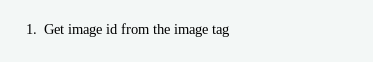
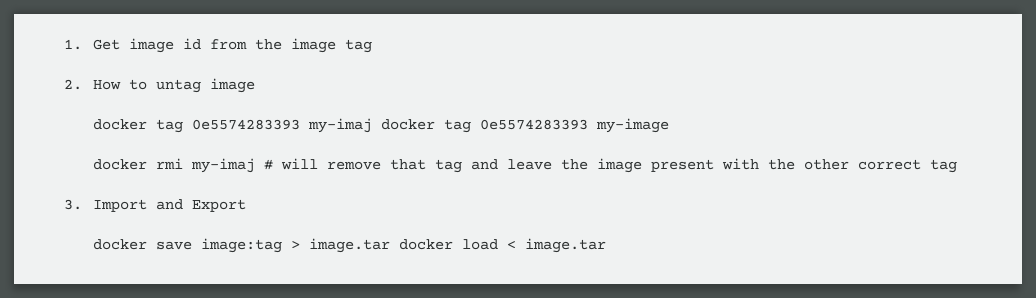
(230, 31) none -> [64,78,256,93] [93,118,670,133] [93,158,958,173] [64,199,247,212] [93,238,607,253] // 2. How to untag image // docker tag 0e5574283393 my-imaj docker tag 0e5574283393 my-image // docker rmi my-imaj # will remove that tag and leave the image present with the other correct tag // 3. Import and Export // docker save image:tag > image.tar docker load < image.tar

